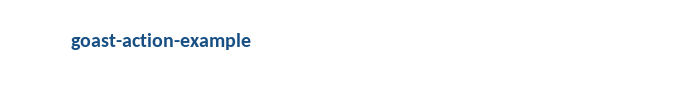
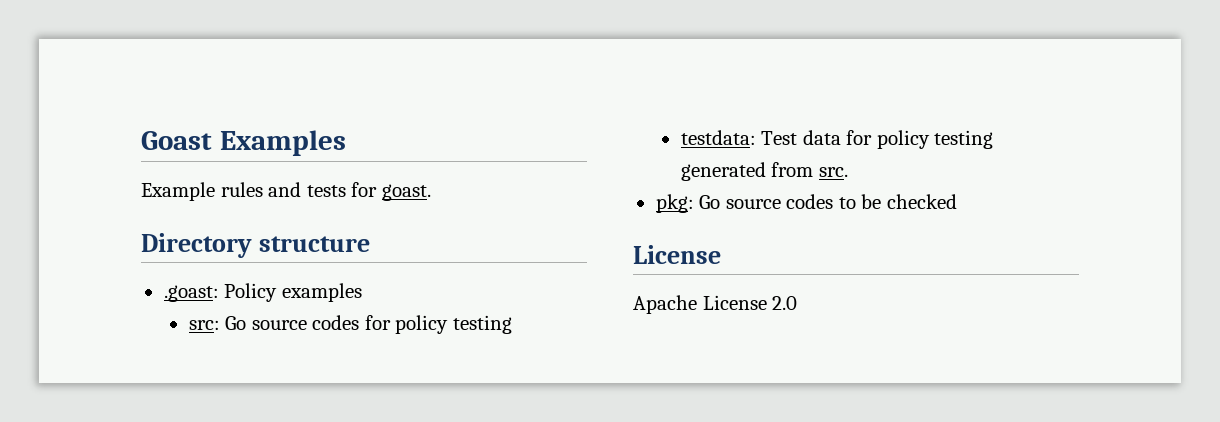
[71,33,251,50] goast-action-example -> [141,130,346,156] [141,182,431,201] [141,233,370,258] [163,283,362,302] [188,315,512,334] [680,130,994,149] [680,162,848,181] [655,194,957,213] [633,245,721,264] [633,295,798,314] Goast Examples // Example rules and tests for goast. // Directory structure // .goast: Policy examples // src: Go source codes for policy testing // testdata: Test data for policy testing generated from src. // pkg: Go source codes to be checked // License // Apache License 2.0

